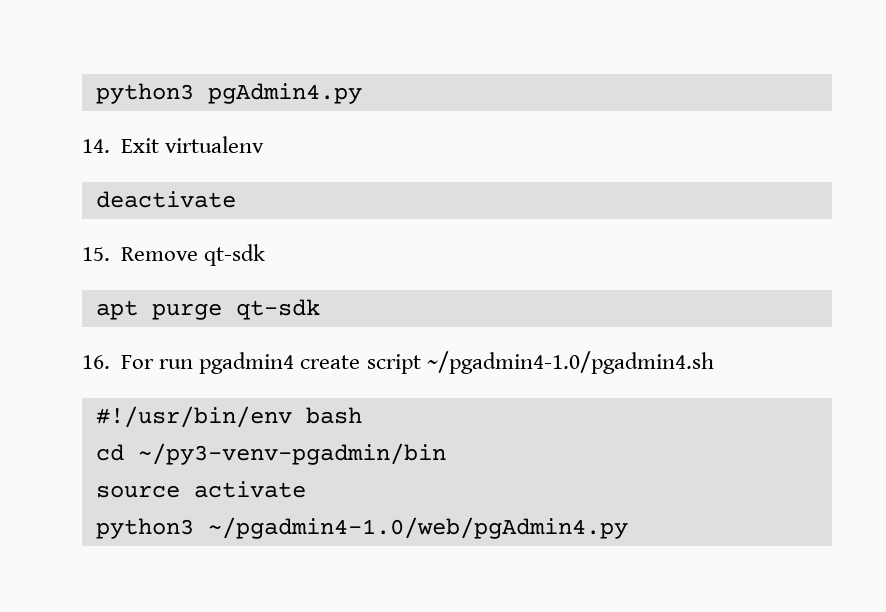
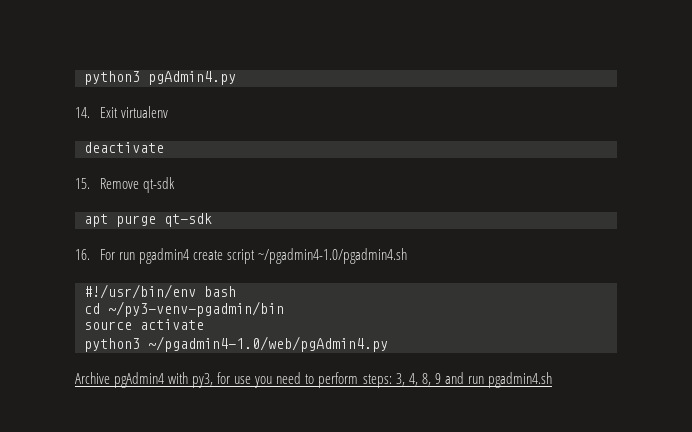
(628, 528) none -> [75,372,552,388] // Archive pgAdmin4 with py3, for use you need to perform steps: 3, 4, 8, 9 and run pgadmin4.sh

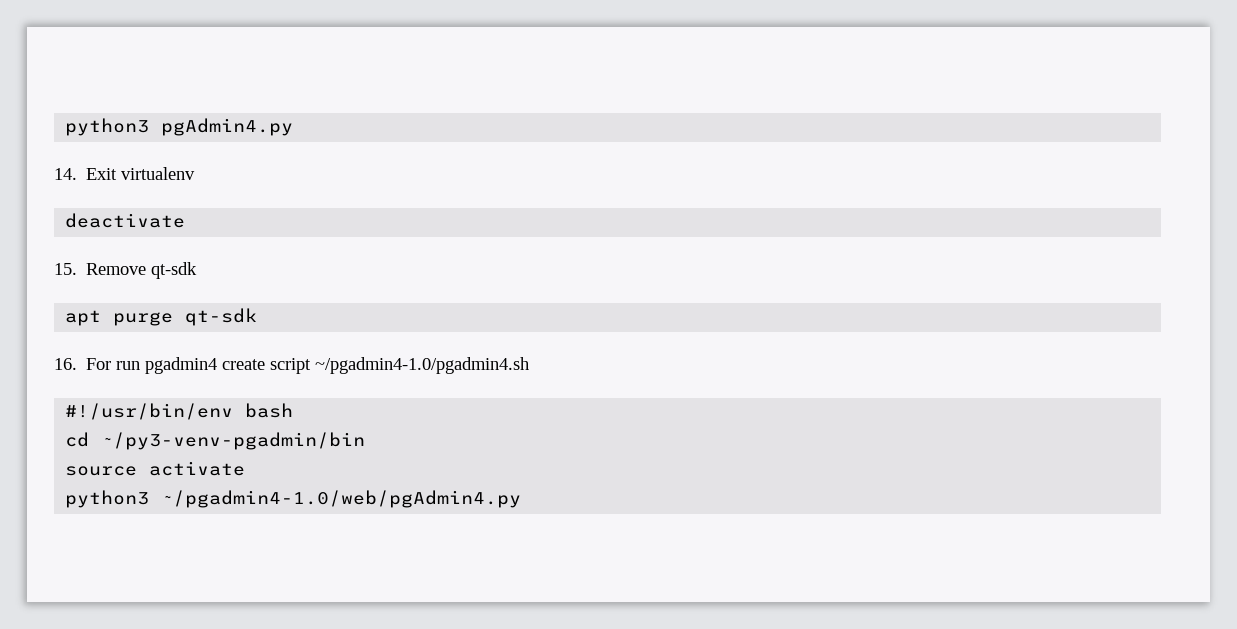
[75,372,552,388] // Archive pgAdmin4 with py3, for use you need to perform steps: 3, 4, 8, 9 and run pgadmin4.sh -> (522, 499) none

